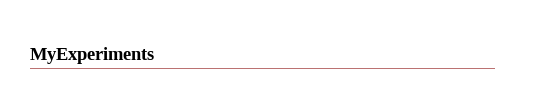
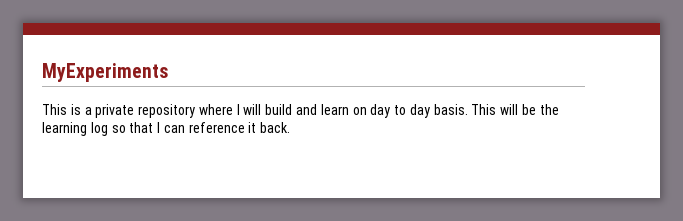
(154, 55) none -> [42,104,559,118] [42,122,291,136] // This is a private repository where I will build and learn on day to day basis. This will be the learning log so that I can reference it back.

